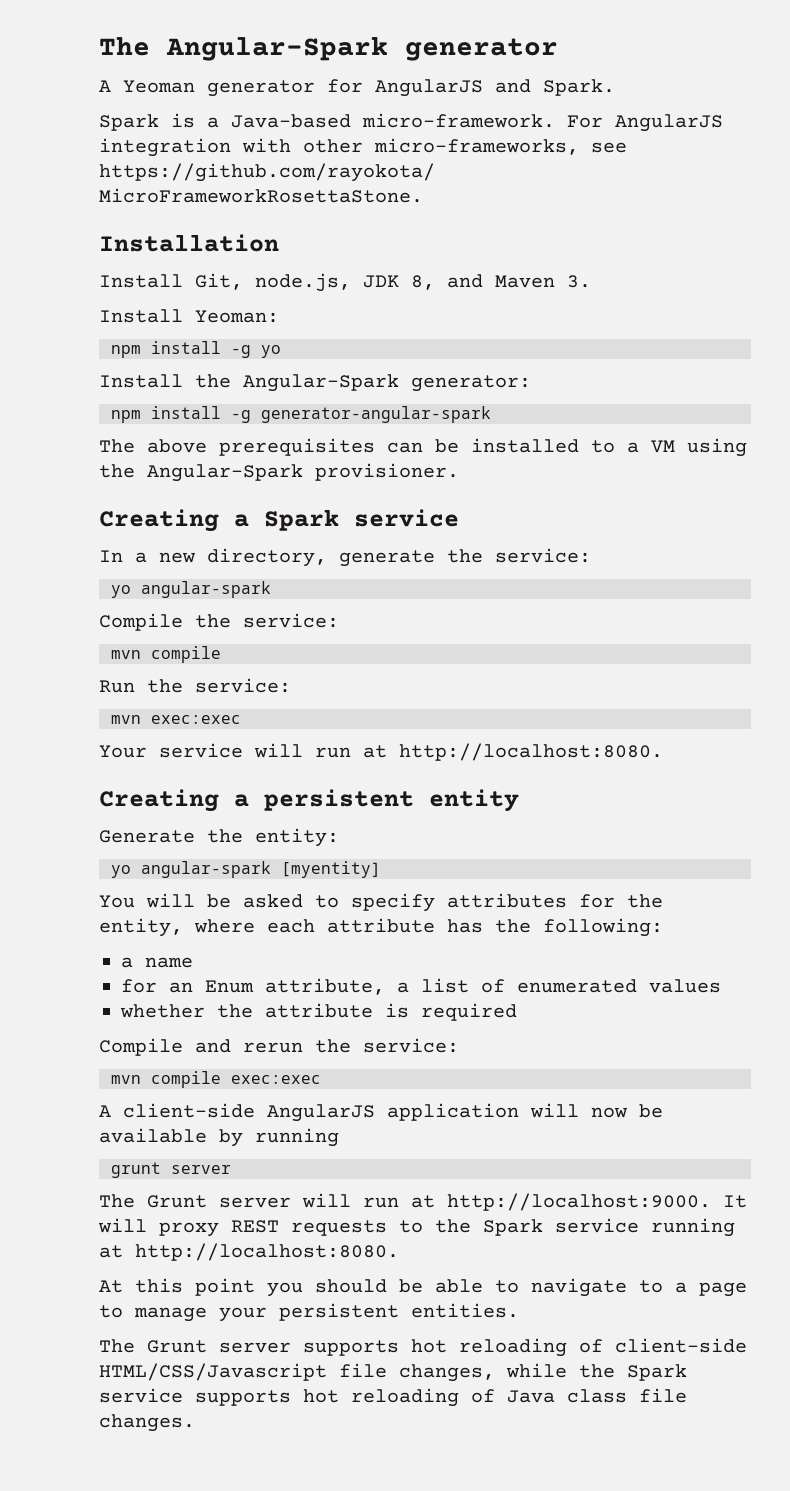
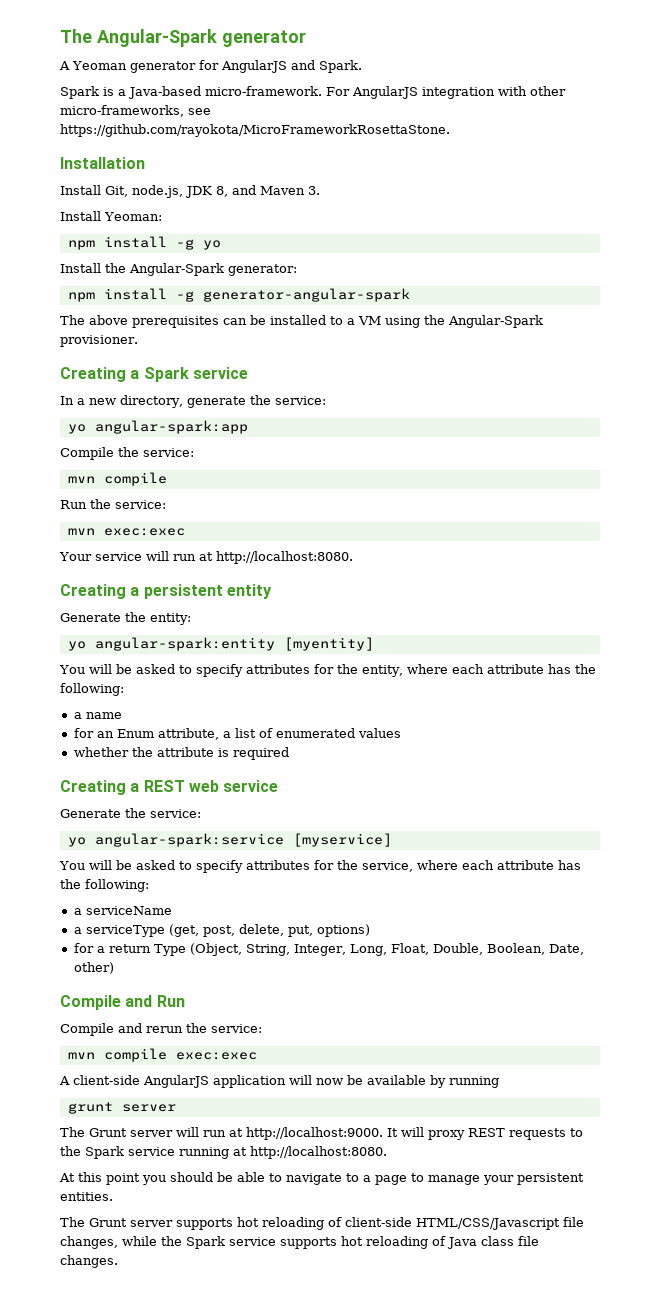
[141,581,271,598] angular-spark -> [94,420,248,434] angular-spark:app
[141,861,271,878] angular-spark -> [94,637,275,651] angular-spark:entity
(517, 1012) none -> [60,780,279,795] [60,808,201,818] [67,833,392,847] [59,860,581,873] [60,879,149,892] [73,906,172,915] [73,924,370,937] [73,943,584,956] [73,962,114,974] [60,995,185,1010] // Creating a REST web service // Generate the service: // yo angular-spark:service [myservice] // You will be asked to specify attributes for the service, where each attribute has the following: // a serviceName // a serviceType (get, post, delete, put, options) // for a return Type (Object, String, Integer, Long, Float, Double, Boolean, Date, other) // Compile and Run

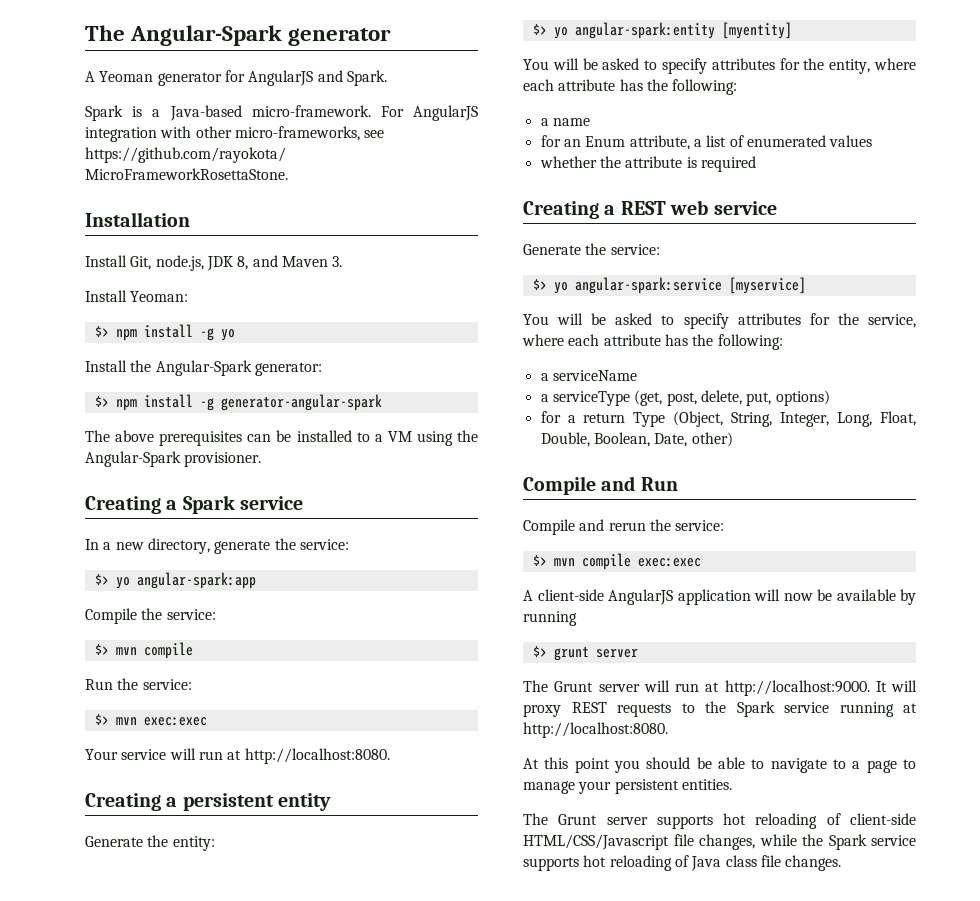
(162, 216) none -> [94,326,109,337] $>
(297, 270) none -> [94,396,109,407] $>
(326, 400) none -> [94,574,109,585] $>
(194, 452) none -> [94,644,109,655] $>
(166, 504) none -> [94,714,109,725] $>
(191, 619) none -> [532,24,547,35] $>
(201, 813) none -> [532,279,547,290] $>
(262, 1028) none -> [532,555,547,566] $>
(499, 1082) none -> [532,646,547,657] $>

